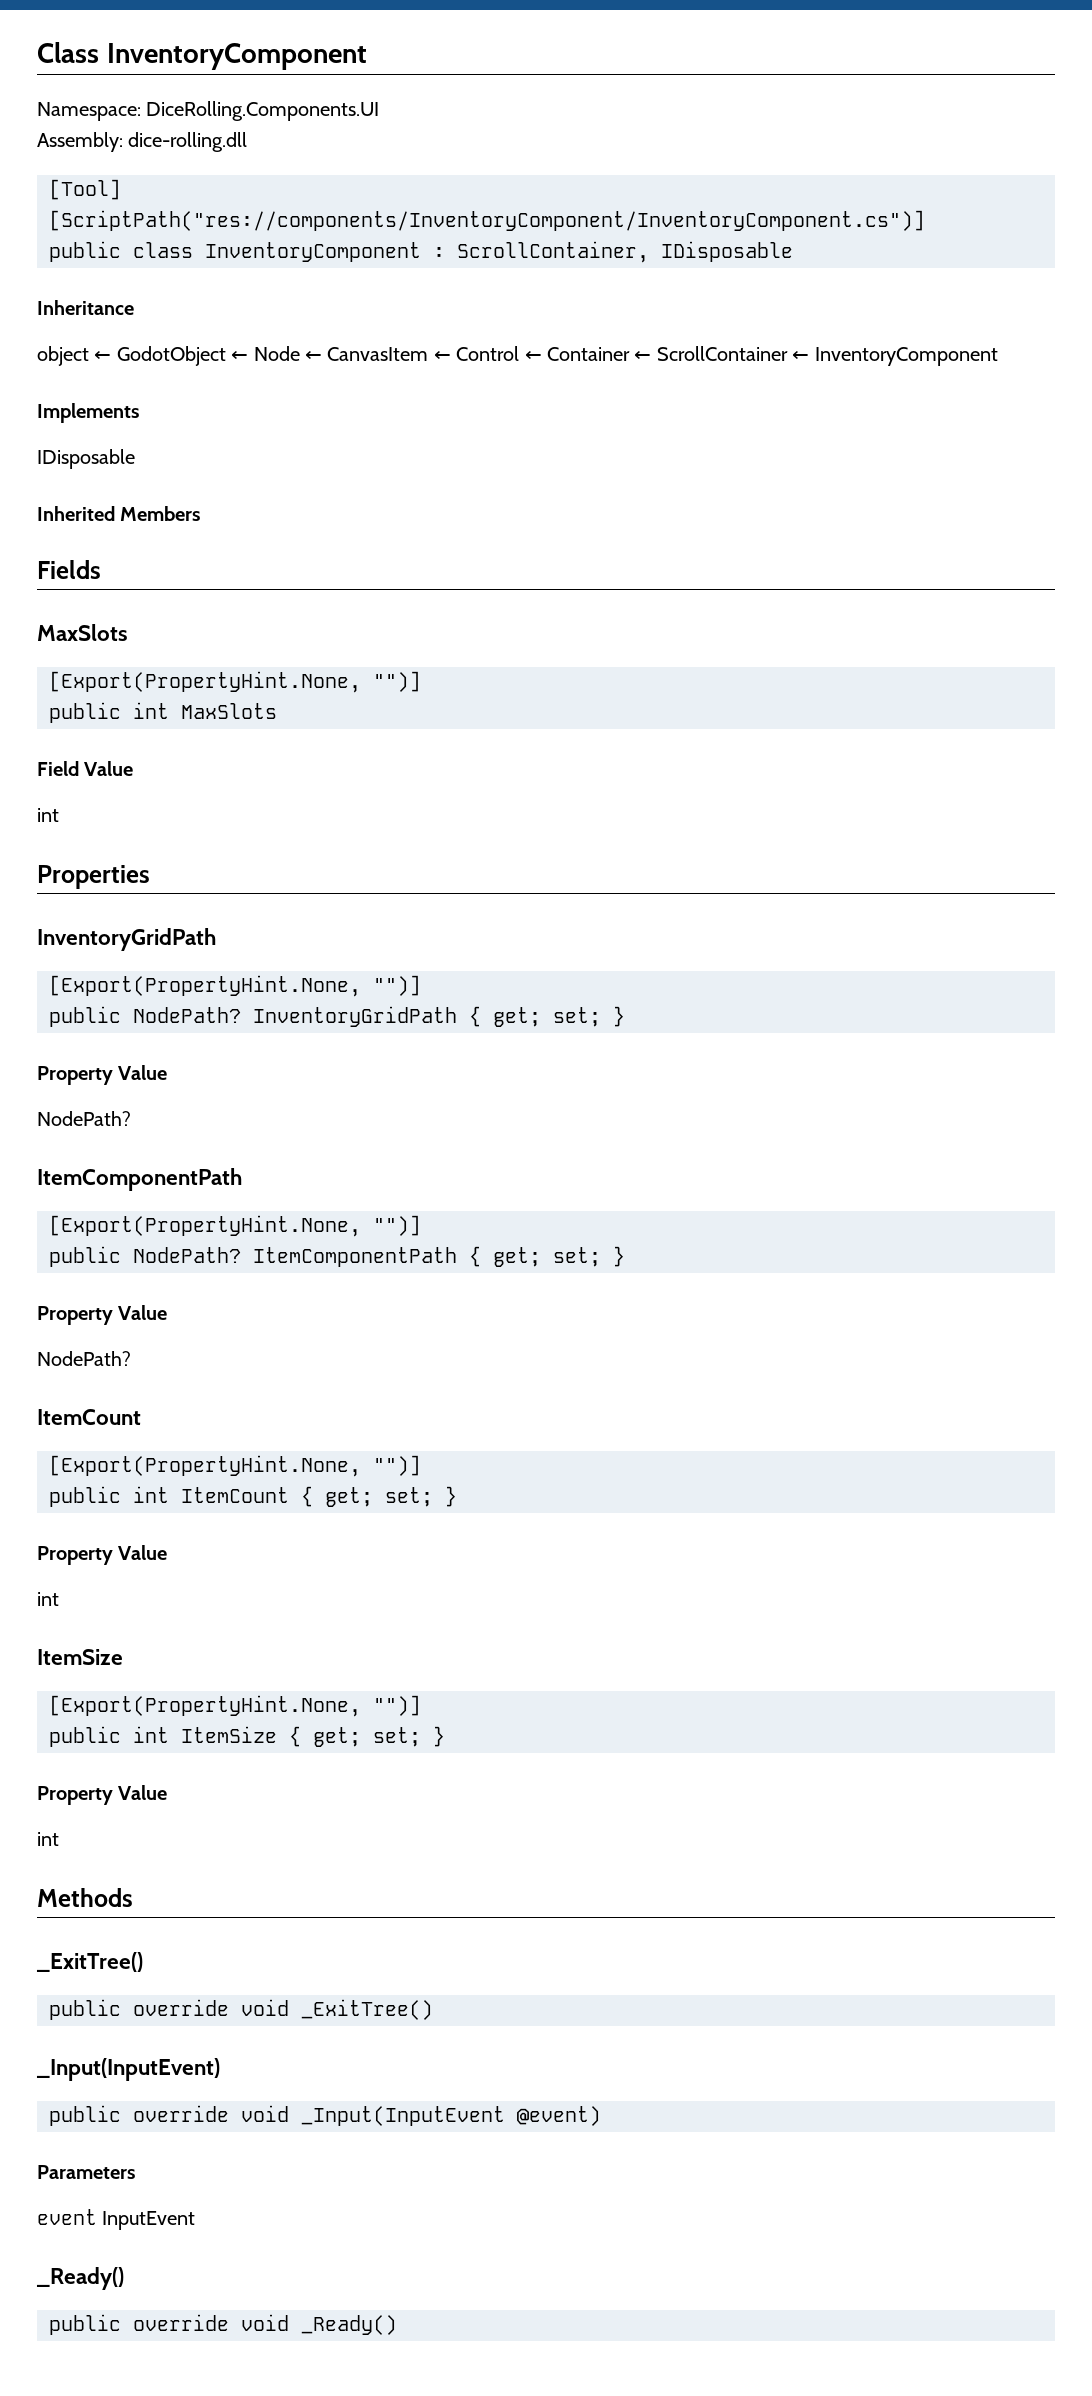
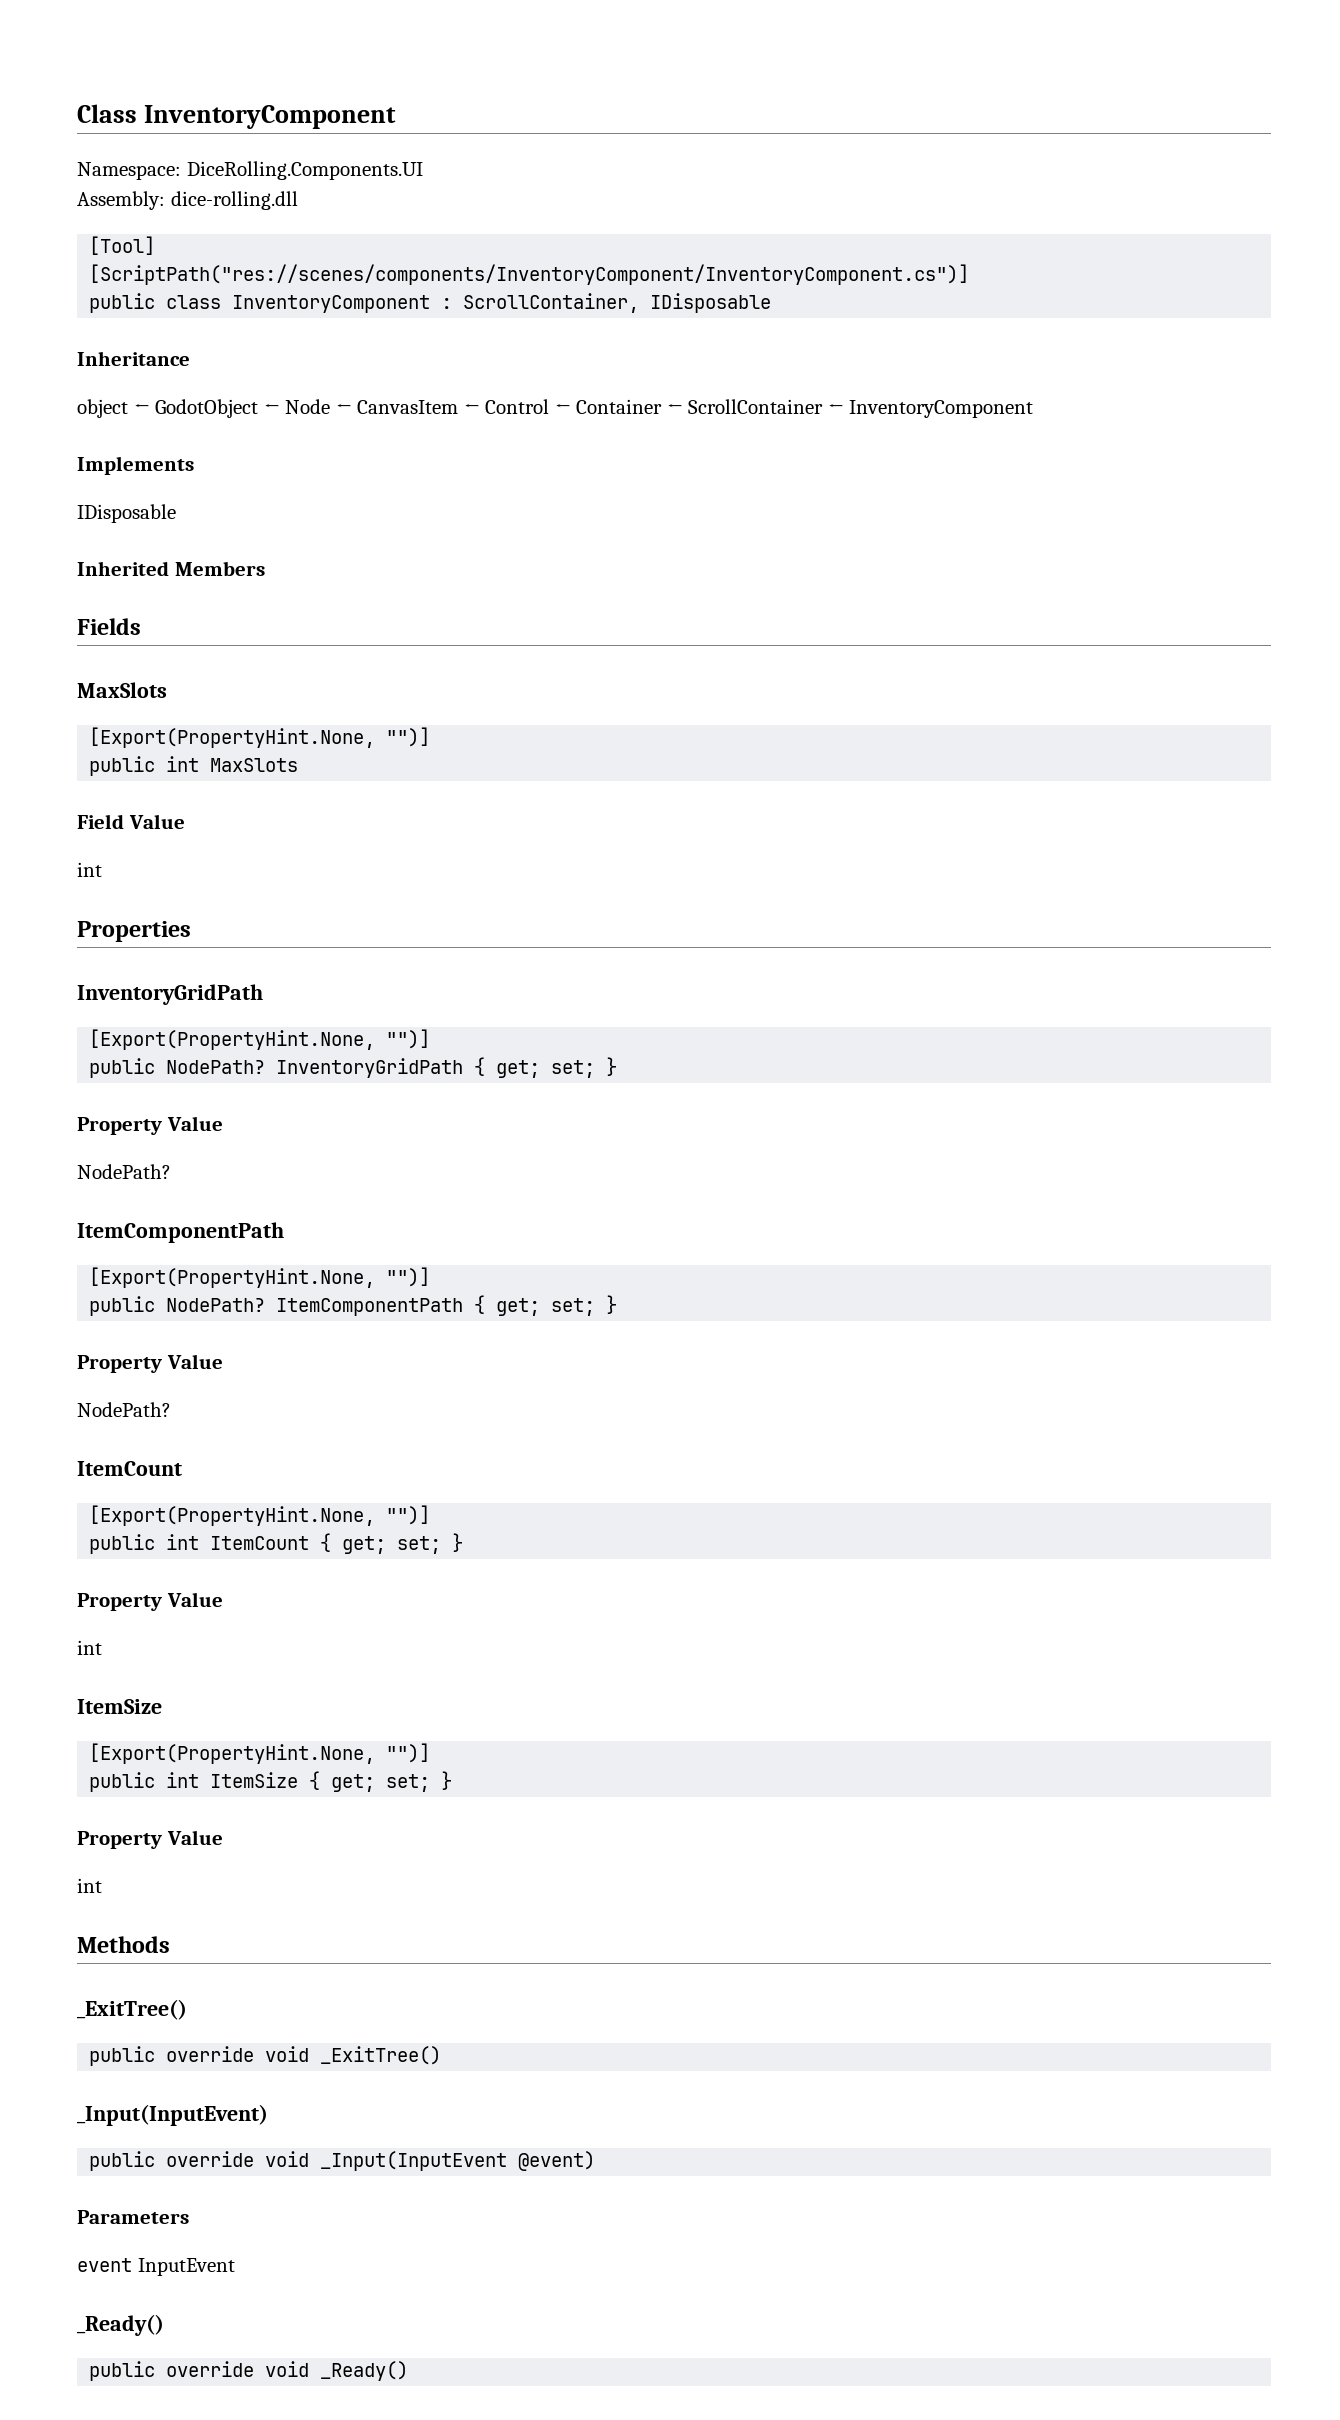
[49,210,925,231] [ScriptPath("res://components/InventoryComponent/InventoryComponent.cs")] -> [89,264,970,285] [ScriptPath("res://scenes/components/InventoryComponent/InventoryComponent.cs")]

